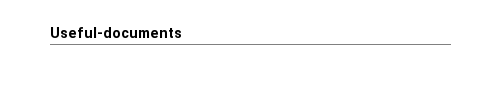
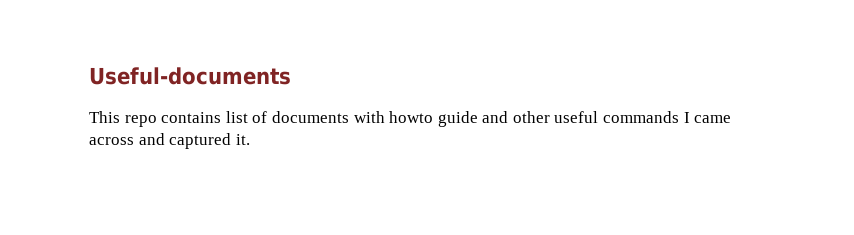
(182, 32) none -> [89,111,732,127] [89,133,250,149] // This repo contains list of documents with howto guide and other useful commands I came across and captured it.

